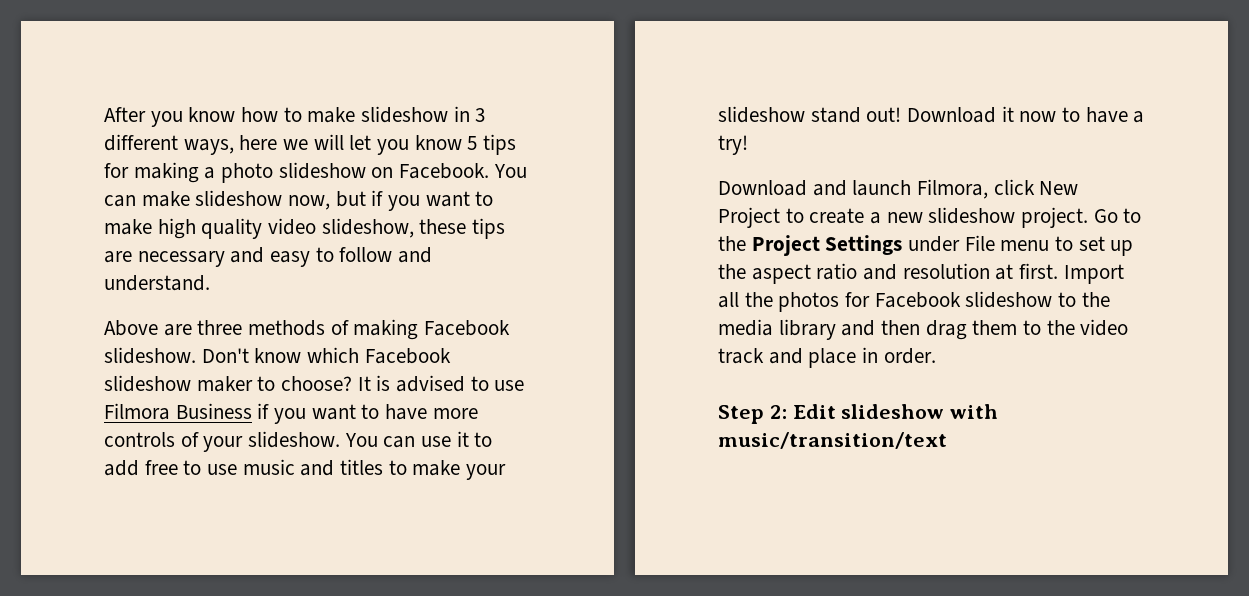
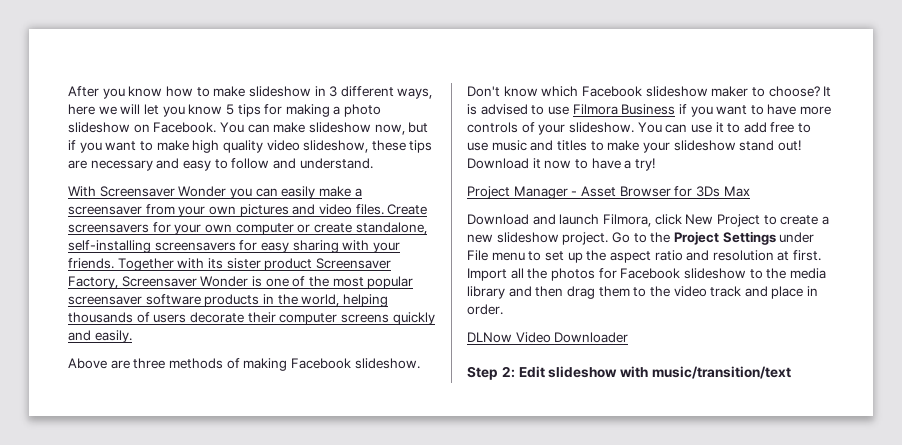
(210, 283) none -> [68,186,362,199] [68,204,428,217] [68,222,427,235] [68,240,400,253] [68,258,391,271] [68,276,414,289] [68,294,388,307] [68,312,435,325] [68,330,132,343] // With Screensaver Wonder you can easily make a screensaver from your own pictures and video files. Create screensavers for your own computer or create standalone, self-installing screensavers for easy sharing with your friends. Together with its sister product Screensaver Factory, Screensaver Wonder is one of the most popular screensaver software products in the world, helping thousands of users decorate their computer screens quickly and easily.
(748, 145) none -> [467,186,750,199] // Project Manager - Asset Browser for 3Ds Max
(936, 356) none -> [467,332,629,343] // DLNow Video Downloader

